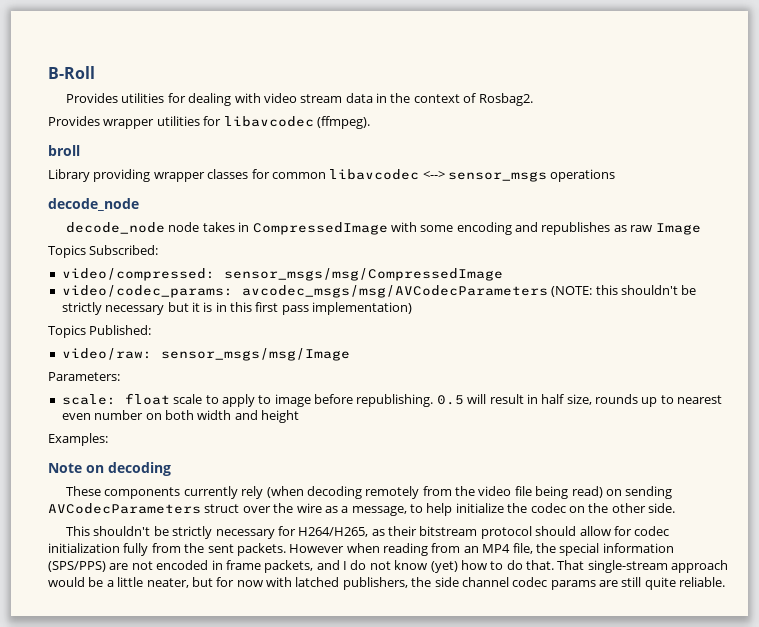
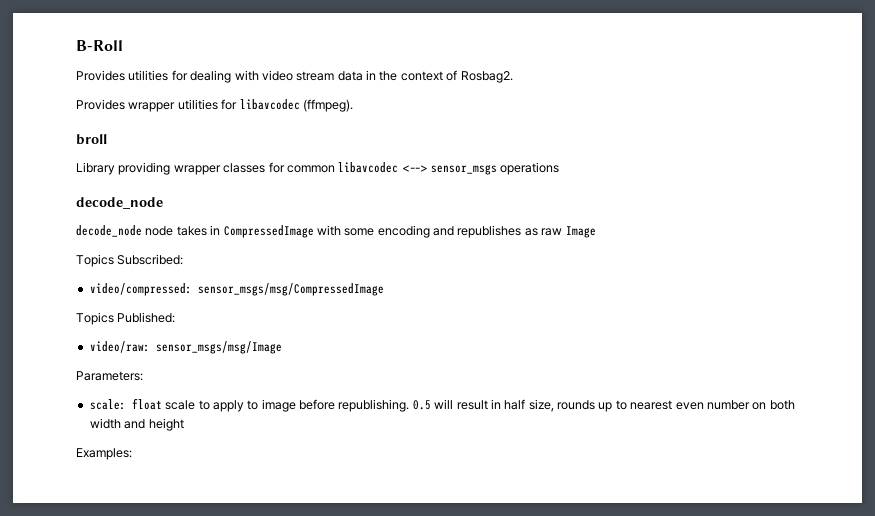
[61,285,697,298] [61,302,413,315] // video/codec_params: avcodec_msgs/msg/AVCodecParameters (NOTE: this shouldn't be strictly necessary but it is in this first pass implementation) -> (384, 289) none
[48,462,171,476] [66,486,673,499] [48,503,675,516] [66,526,670,539] [48,543,674,556] [48,560,729,573] [48,577,726,590] // Note on decoding // These components currently rely (when decoding remotely from the video file being read) on sending AVCodecParameters struct over the wire as a message, to help initialize the codec on the other side. // This shouldn't be strictly necessary for H264/H265, as their bitstream protocol should allow for codec initialization fully from the sent packets. However when reading from an MP4 file, the special information (SPS/PPS) are not encoded in frame packets, and I do not know (yet) how to do that. That single-stream approach would be a little neater, but for now with latched publishers, the side channel codec params are still quite reliable. -> (132, 454) none

